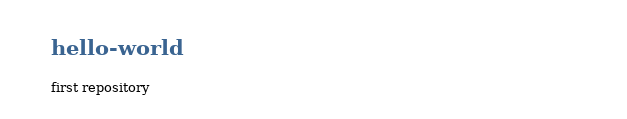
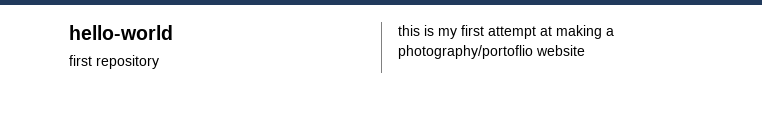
(150, 89) none -> [398,25,614,39] [398,45,585,59] // this is my first attempt at making a photography/portoflio website

